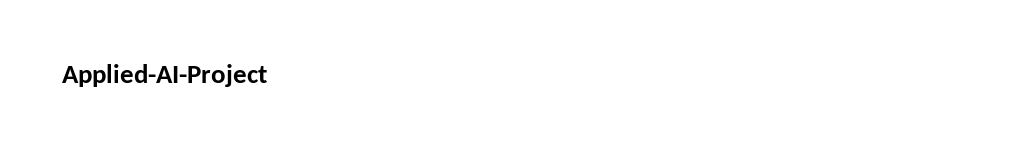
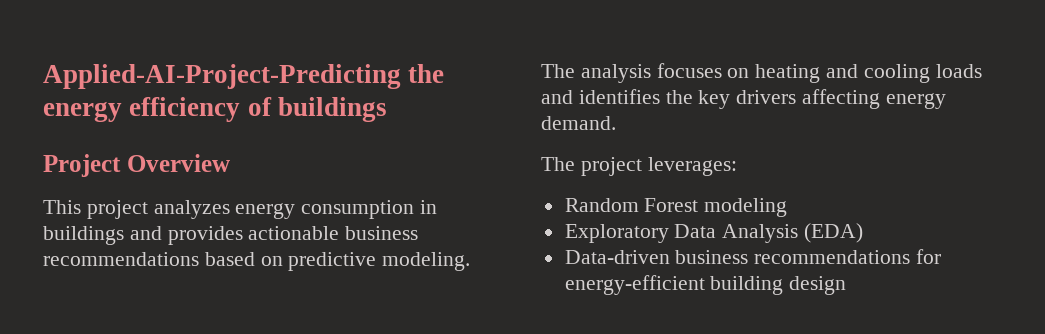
[62,64,267,87] Applied-AI-Project -> [43,64,445,89] [43,97,387,122] [43,154,230,177] [43,200,438,219] [43,226,419,245] [43,252,471,271] [541,63,982,83] [541,89,946,109] [541,116,616,130] [541,157,737,176] [564,198,788,217] [564,223,864,243] [564,249,942,264] [564,275,847,295] Applied-AI-Project-Predicting the energy efficiency of buildings // Project Overview // This project analyzes energy consumption in buildings and provides actionable business recommendations based on predictive modeling. The analysis focuses on heating and cooling loads and identifies the key drivers affecting energy demand. // The project leverages: // Random Forest modeling // Exploratory Data Analysis (EDA) // Data-driven business recommendations for energy-efficient building design

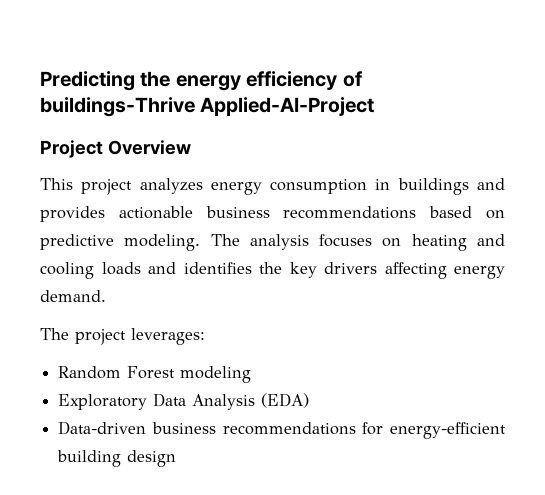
[43,64,401,89] Applied-AI-Project-Predicting -> [40,71,135,91] Predicting
[277,97,387,122] buildings -> [40,97,375,117] buildings-Thrive Applied-AI-Project

